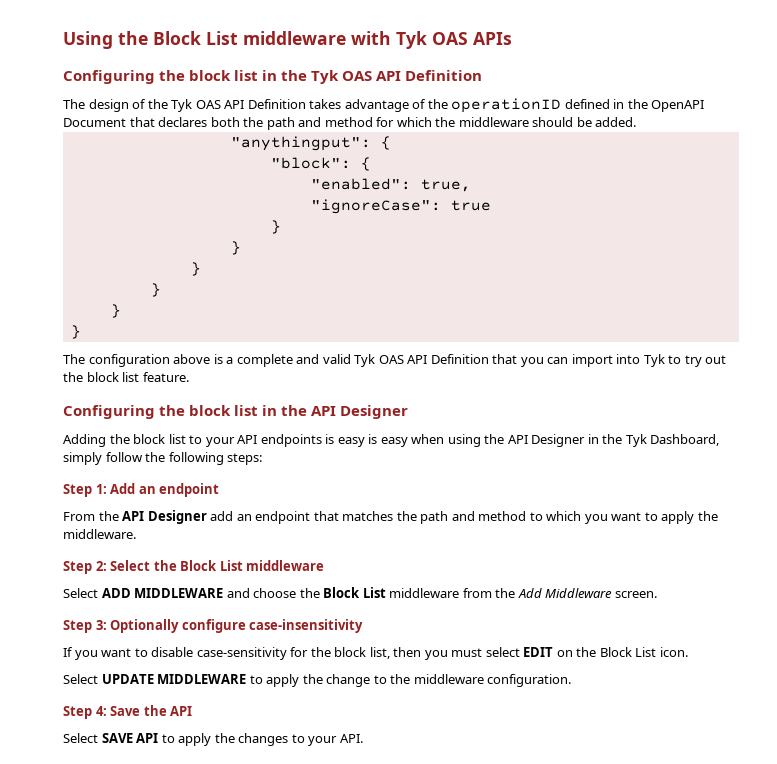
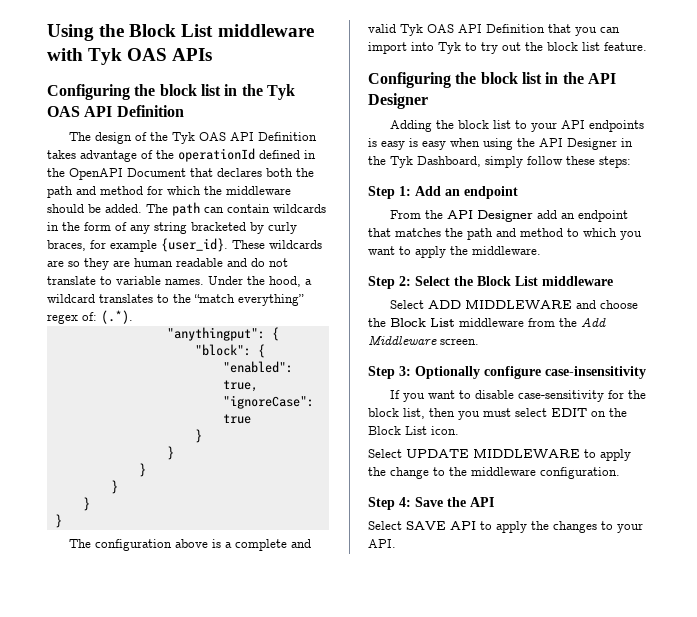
[451,98,562,113] operationID -> [178,148,255,162] operationId
(637, 122) none -> [146,202,326,216] [47,222,297,234] [47,238,322,252] [47,258,288,270] [47,276,312,287] [47,294,304,306] [47,310,133,324] The path can contain wildcards in the form of any string bracketed by curly braces, for example {user_id}. These wildcards are so they are human readable and do not translate to variable names. Under the hood, a wildcard translates to the “match everything” regex of: (.*).
[145,452,224,465] the following -> [566,156,595,165] these

